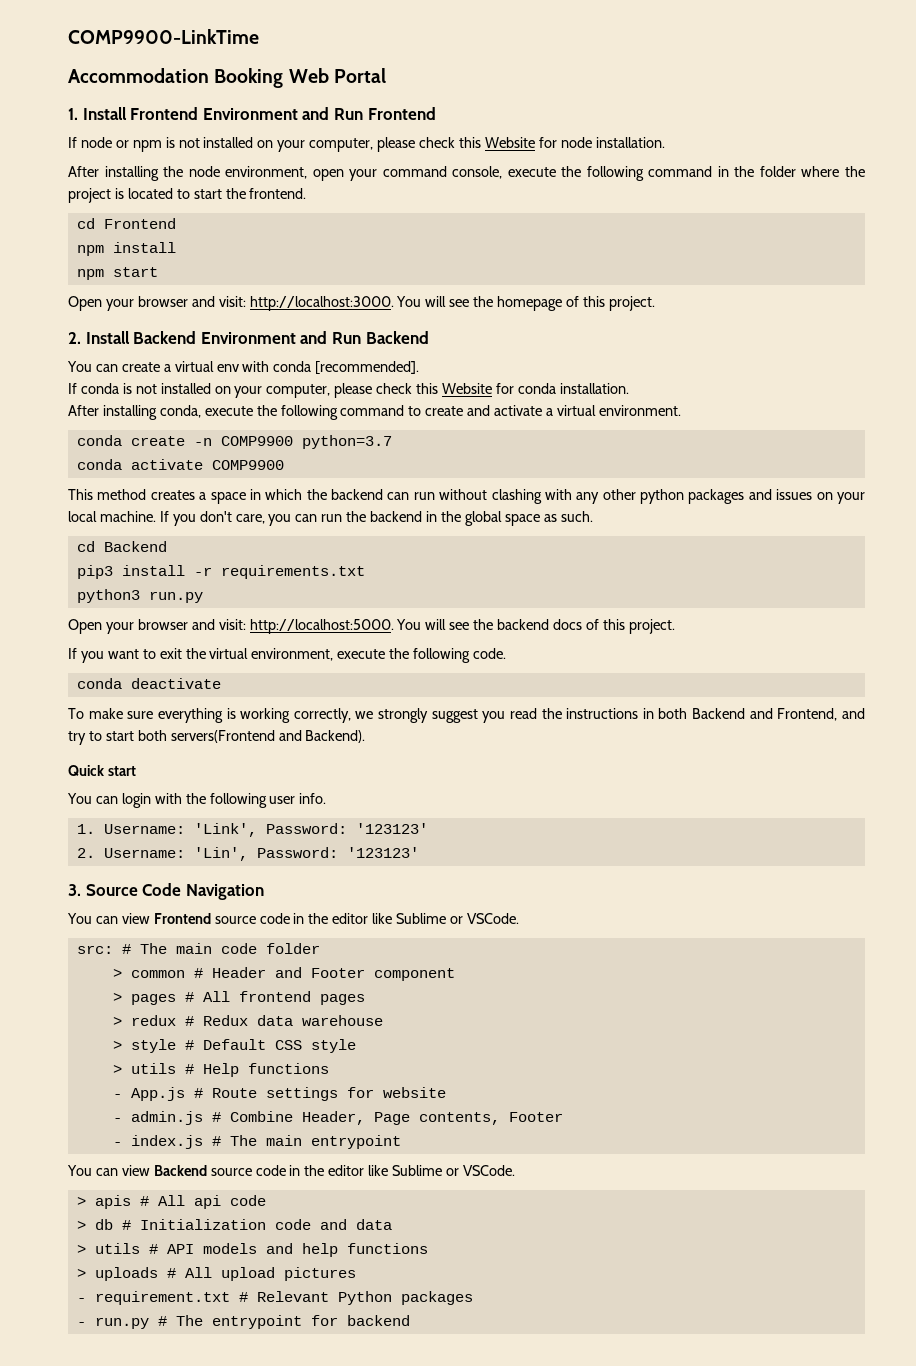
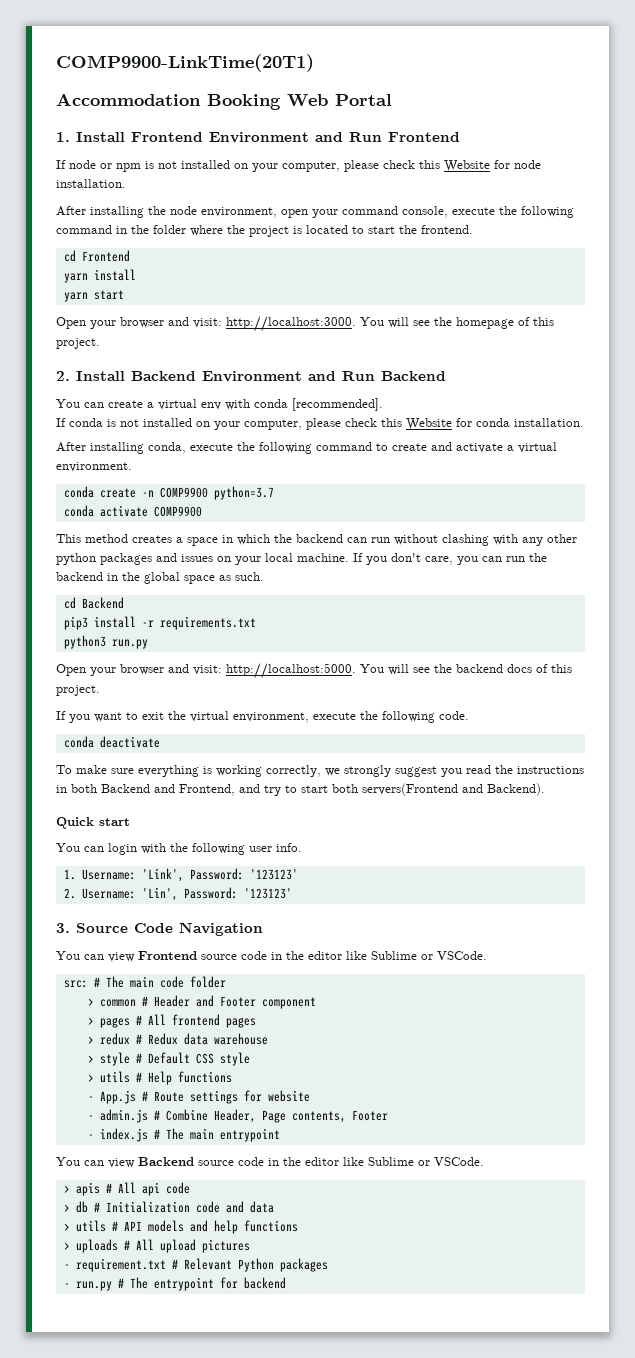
[68,29,259,44] COMP9900-LinkTime -> [56,54,314,72] COMP9900-LinkTime(20T1)
[76,245,104,256] npm -> [63,273,88,283] yarn
[76,269,104,280] npm -> [63,292,88,302] yarn

